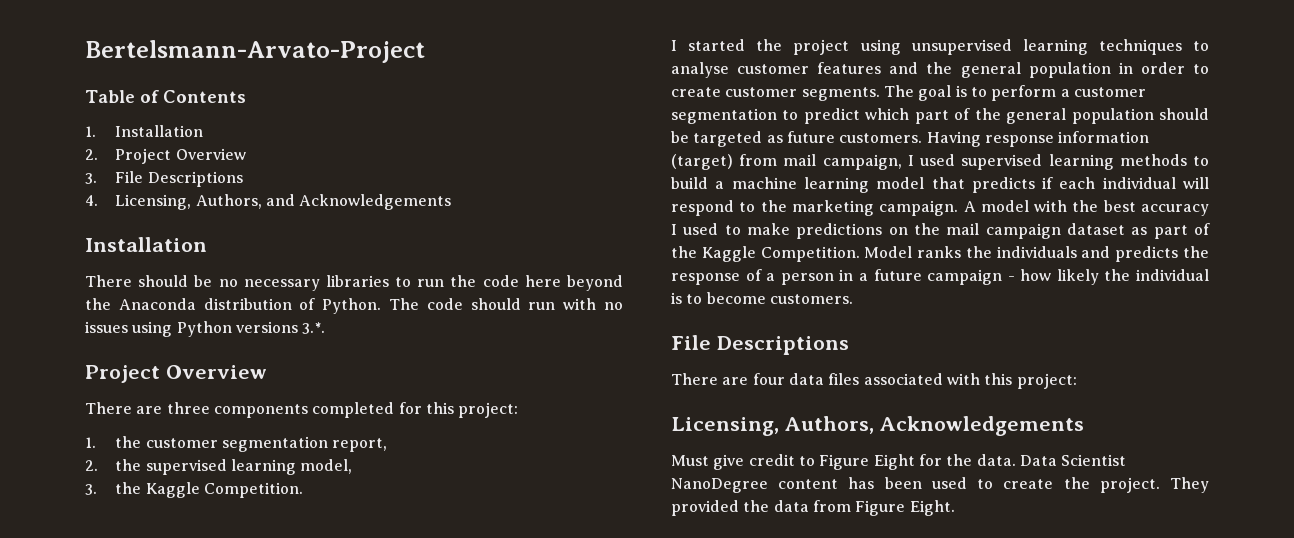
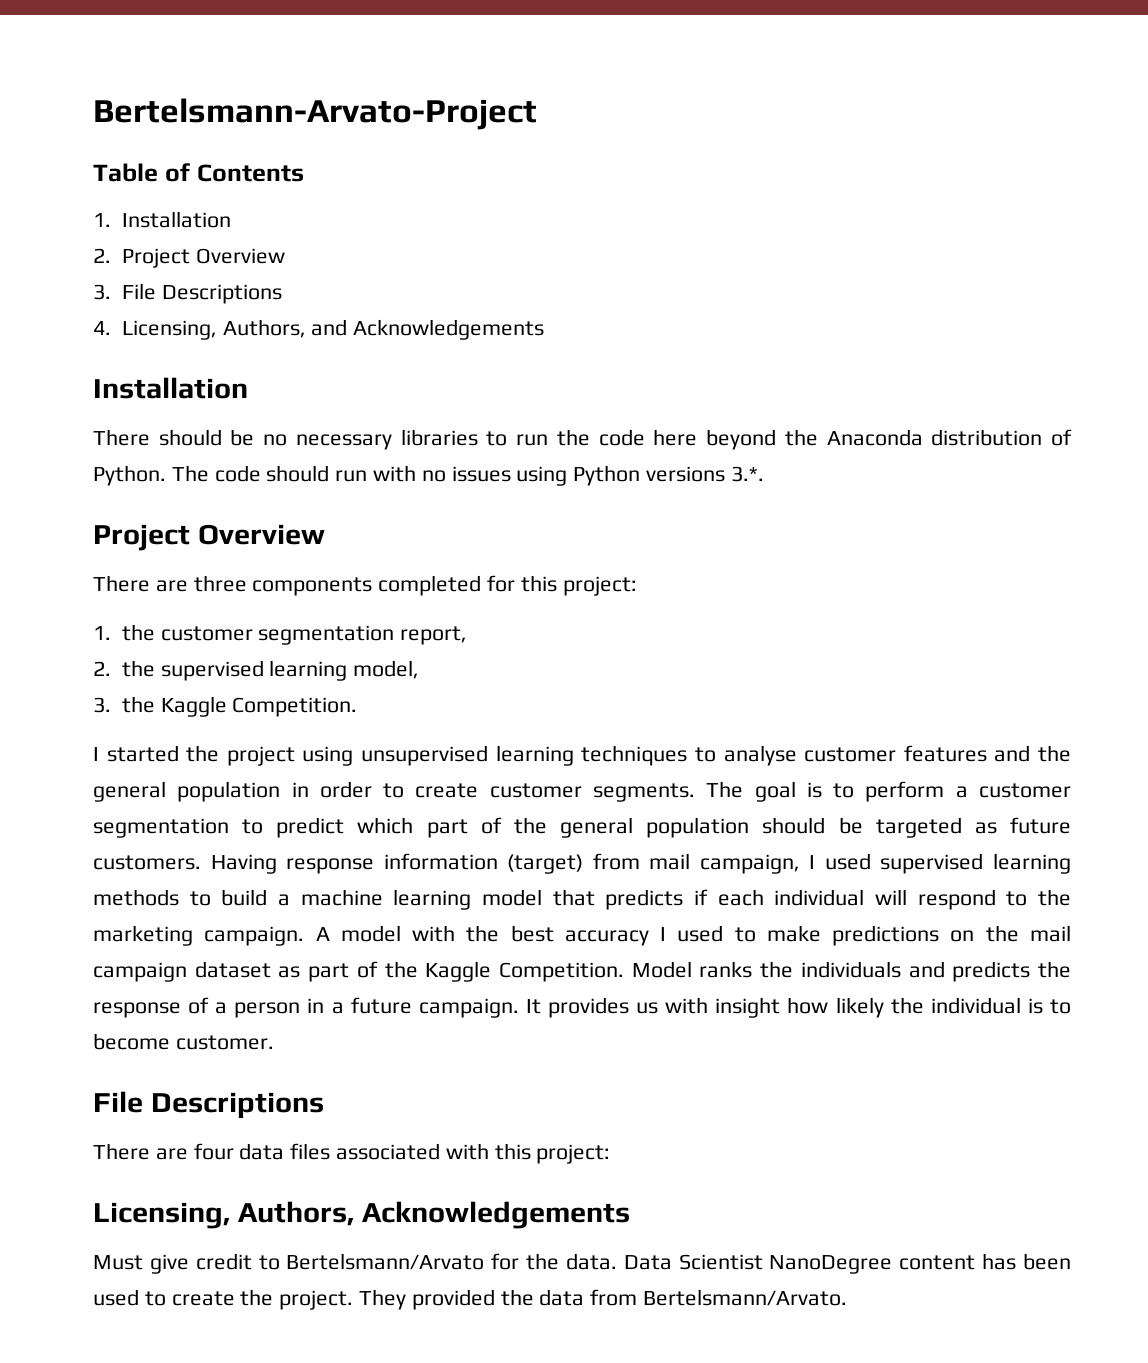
[927,269,1015,285] campaign - -> [418,997,781,1018] campaign. It provides us with insight
[769,294,853,304] customers. -> [175,1035,274,1050] customer.
[819,454,915,470] Figure Eight -> [286,1253,485,1270] Bertelsmann/Arvato
[855,500,955,516] Figure Eight. -> [643,1289,848,1306] Bertelsmann/Arvato.

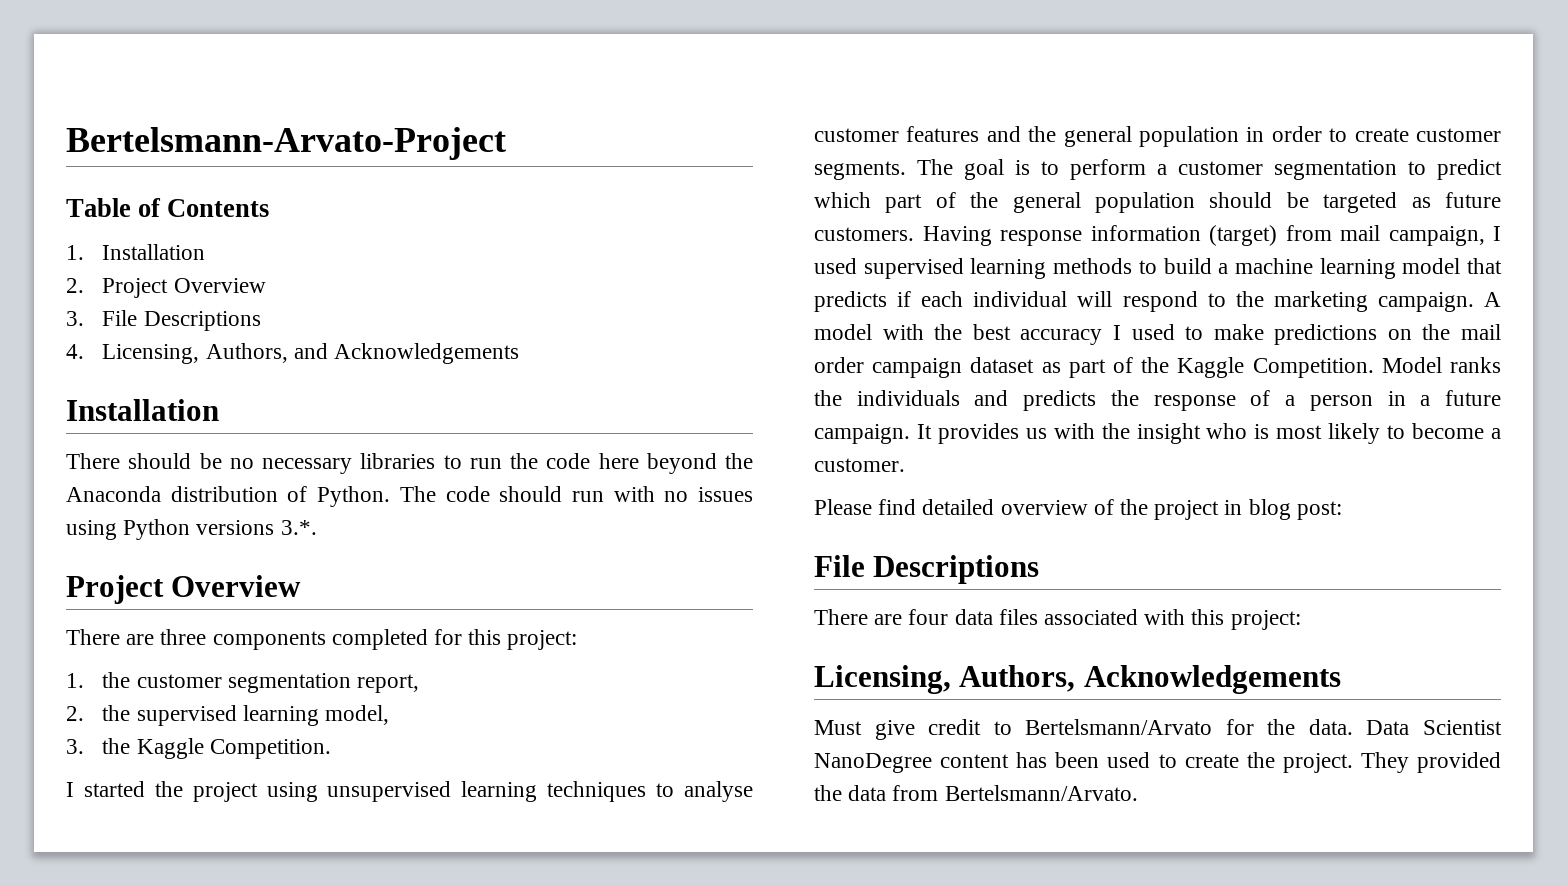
(1071, 933) none -> [814,357,864,373] order
[715,997,1043,1018] insight how likely the individual is -> [1101,423,1381,444] the insight who is most likely
(170, 1041) none -> [1491,428,1501,439] a
(274, 1042) none -> [814,499,1342,520] // Please find detailed overview of the project in blog post:

